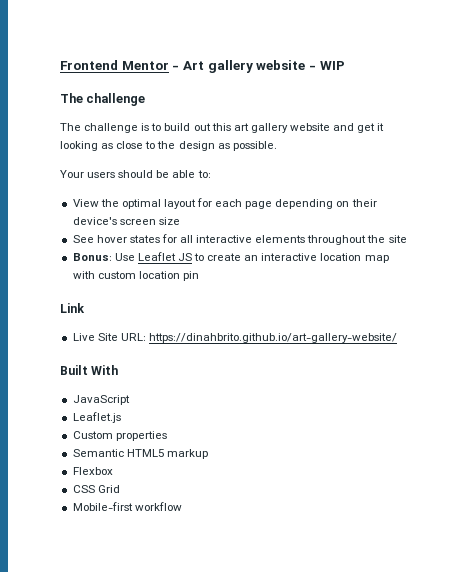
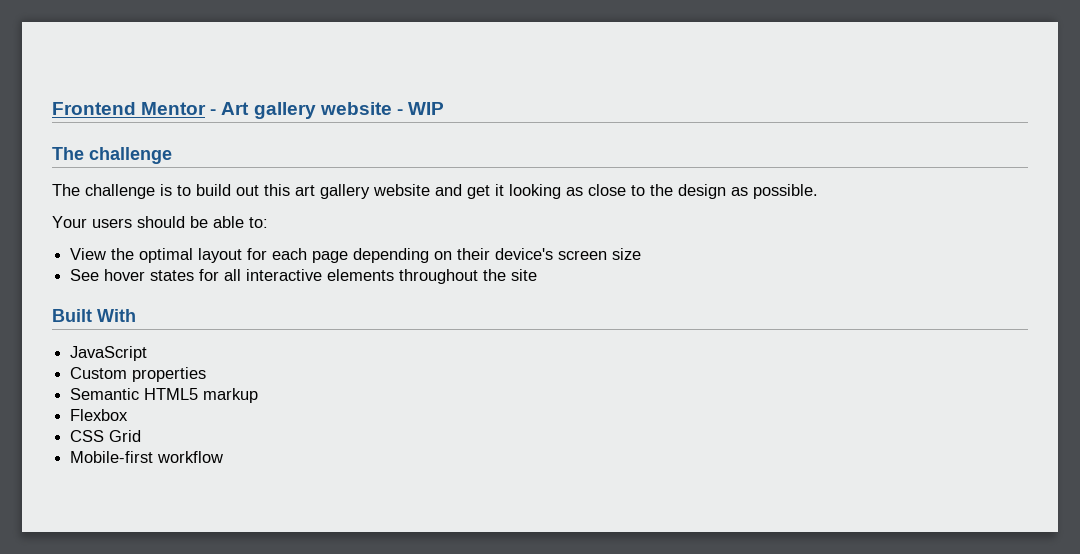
[72,252,389,263] [72,271,199,281] [60,303,85,313] [72,333,397,343] // Bonus: Use Leaflet JS to create an interactive location map with custom location pin // Link // Live Site URL: https://dinahbrito.github.io/art-gallery-website/ -> (538, 275) none
[72,412,121,423] // Leaflet.js -> (148, 353) none

